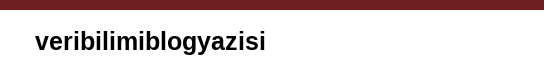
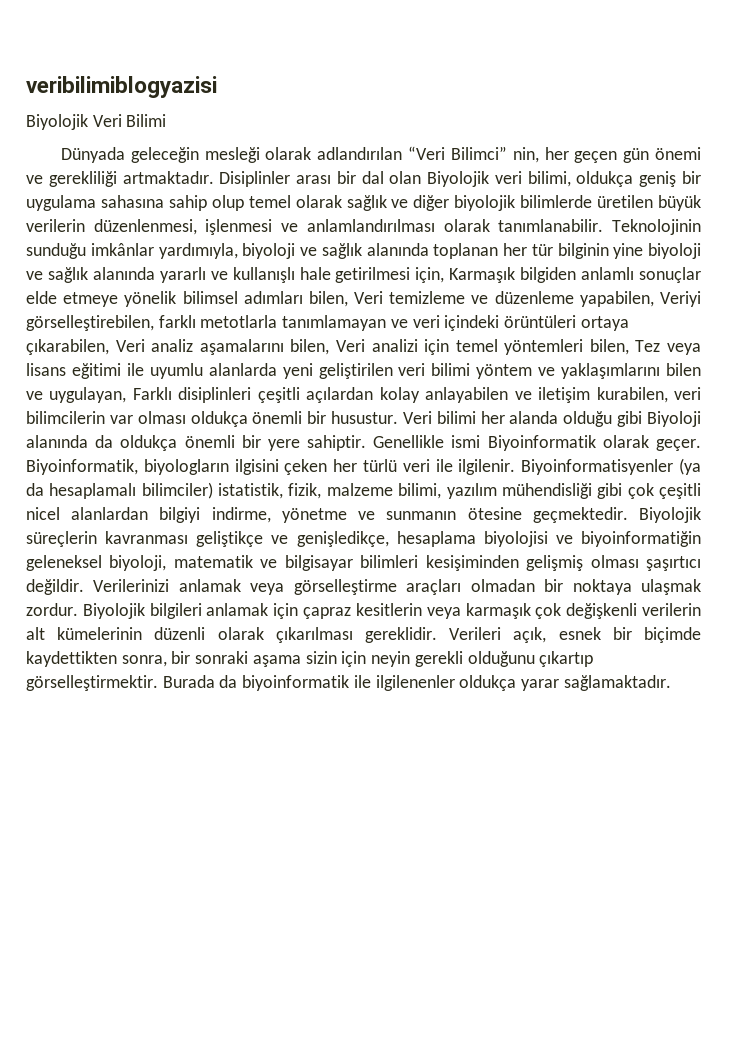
(266, 43) none -> [26,114,167,130] [61,146,701,163] [26,171,701,187] [26,195,701,211] [26,219,702,235] [26,243,701,259] [26,267,701,283] [26,291,701,307] [26,315,629,331] [26,339,701,355] [26,363,701,379] [26,387,701,403] [26,411,701,427] [26,435,701,451] [26,458,701,475] [26,482,702,499] [26,507,701,523] [26,531,701,547] [26,555,702,571] [26,579,702,595] [26,603,701,619] [26,627,701,643] [26,651,594,667] [26,675,671,691] // Biyolojik Veri Bilimi // Dünyada geleceğin mesleği olarak adlandırılan “Veri Bilimci” nin, her geçen gün önemi ve gerekliliği artmaktadır. Disiplinler arası bir dal olan Biyolojik veri bilimi, oldukça geniş bir uygulama sahasına sahip olup temel olarak sağlık ve diğer biyolojik bilimlerde üretilen büyük verilerin düzenlenmesi, işlenmesi ve anlamlandırılması olarak tanımlanabilir. Teknolojinin sunduğu imkânlar yardımıyla, biyoloji ve sağlık alanında toplanan her tür bilginin yine biyoloji ve sağlık alanında yararlı ve kullanışlı hale getirilmesi için, Karmaşık bilgiden anlamlı sonuçlar elde etmeye yönelik bilimsel adımları bilen, Veri temizleme ve düzenleme yapabilen, Veriyi görselleştirebilen, farklı metotlarla tanımlamayan ve veri içindeki örüntüleri ortaya çıkarabilen, Veri analiz aşamalarını bilen, Veri analizi için temel yöntemleri bilen, Tez veya lisans eğitimi ile uyumlu alanlarda yeni geliştirilen veri bilimi yöntem ve yaklaşımlarını bilen ve uygulayan, Farklı disiplinleri çeşitli açılardan kolay anlayabilen ve iletişim kurabilen, veri bilimcilerin var olması oldukça önemli bir husustur. Veri bilimi her alanda olduğu gibi Biyoloji alanında da oldukça önemli bir yere sahiptir. Genellikle ismi Biyoinformatik olarak geçer. Biyoinformatik, biyologların ilgisini çeken her türlü veri ile ilgilenir. Biyoinformatisyenler (ya da hesaplamalı bilimciler) istatistik, fizik, malzeme bilimi, yazılım mühendisliği gibi çok çeşitli nicel alanlardan bilgiyi indirme, yönetme ve sunmanın ötesine geçmektedir. Biyolojik süreçlerin kavranması geliştikçe ve genişledikçe, hesaplama biyolojisi ve biyoinformatiğin geleneksel biyoloji, matematik ve bilgisayar bilimleri kesişiminden gelişmiş olması şaşırtıcı değildir. Verilerinizi anlamak veya görselleştirme araçları olmadan bir noktaya ulaşmak zordur. Biyolojik bilgileri anlamak için çapraz kesitlerin veya karmaşık çok değişkenli verilerin alt kümelerinin düzenli olarak çıkarılması gereklidir. Verileri açık, esnek bir biçimde kaydettikten sonra, bir sonraki aşama sizin için neyin gerekli olduğunu çıkartıp görselleştirmektir. Burada da biyoinformatik ile ilgilenenler oldukça yarar sağlamaktadır.

